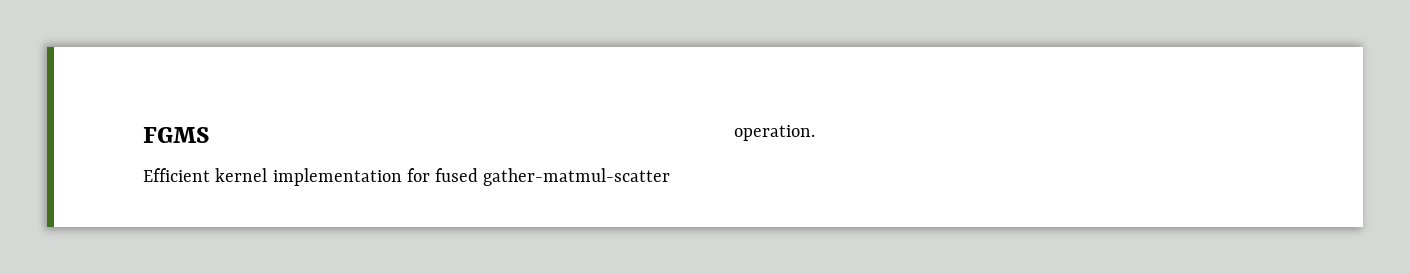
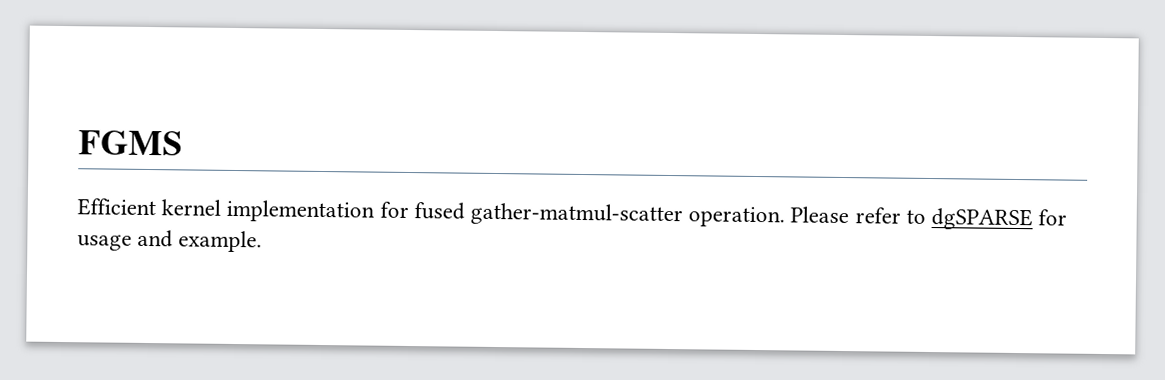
(815, 133) none -> [790,206,1068,231] [77,229,263,253] Please refer to dgSPARSE for usage and example.

